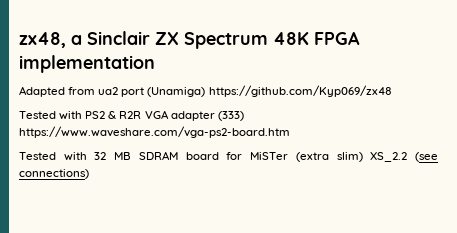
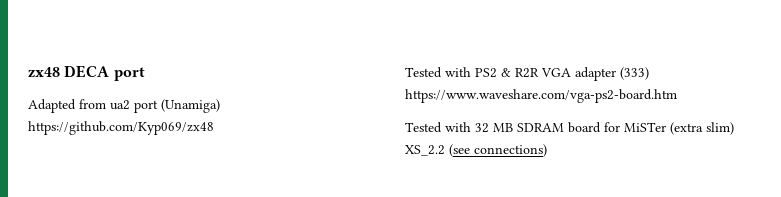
[19,31,360,49] [19,55,155,73] zx48, a Sinclair ZX Spectrum 48K FPGA implementation -> [28,65,145,81] zx48 DECA port

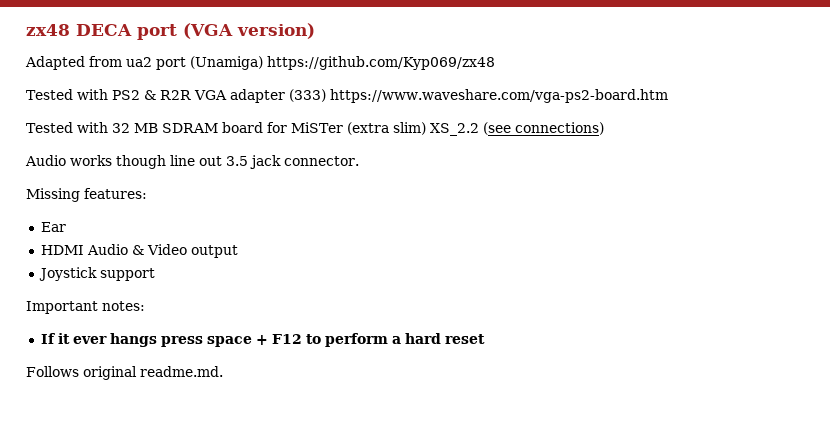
(145, 74) none -> [183,23,315,39] (VGA version)
(547, 150) none -> [25,155,359,169] [26,188,147,202] [40,222,66,232] [40,244,238,258] [38,267,155,281] [26,301,145,314] [40,333,485,347] [26,366,223,380] // Audio works though line out 3.5 jack connector. // Missing features: // Ear // HDMI Audio & Video output // Joystick support // Important notes: // If it ever hangs press space + F12 to perform a hard reset // Follows original readme.md.

